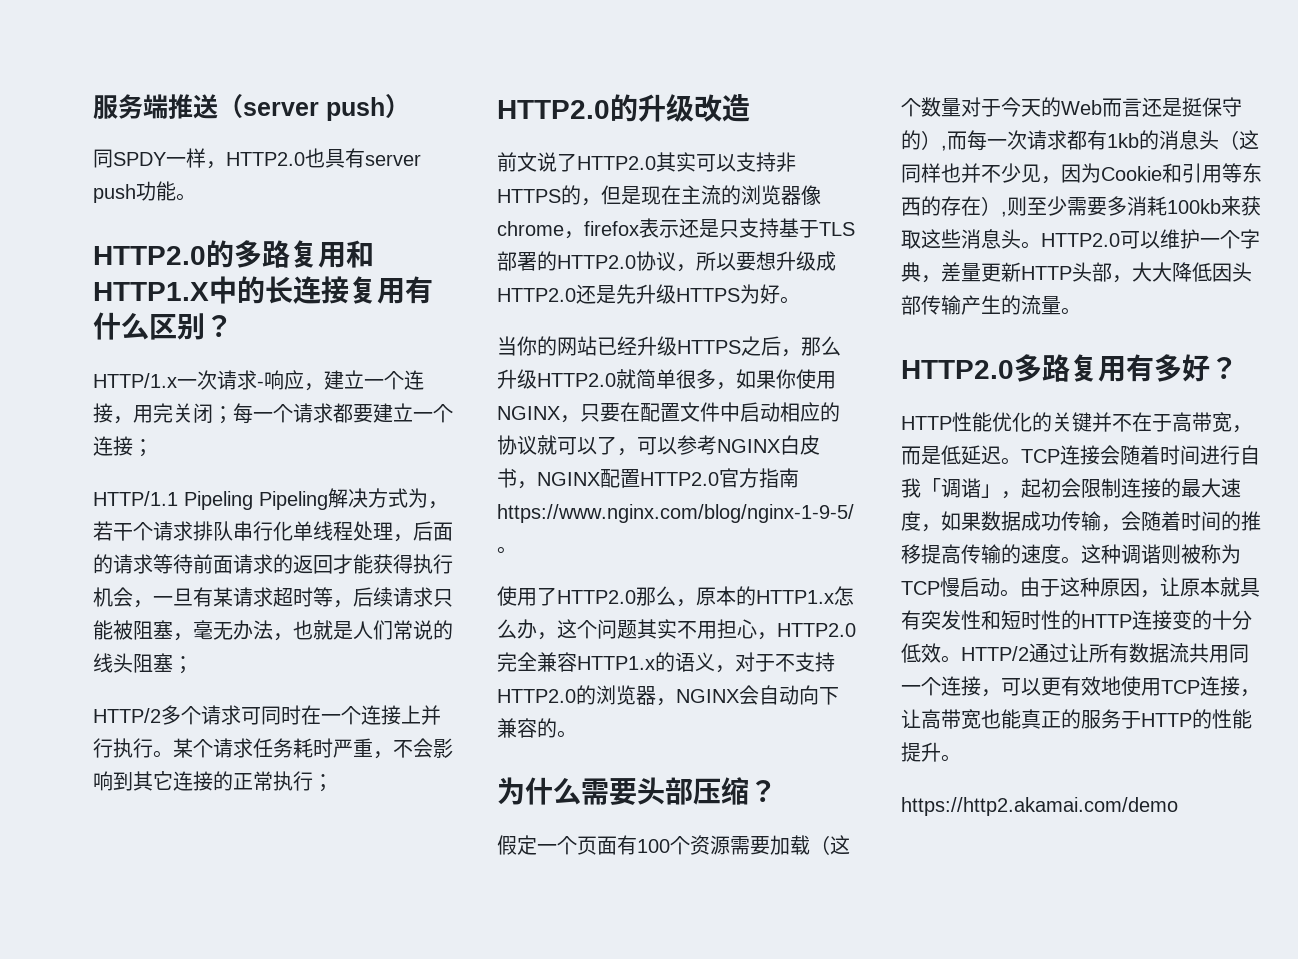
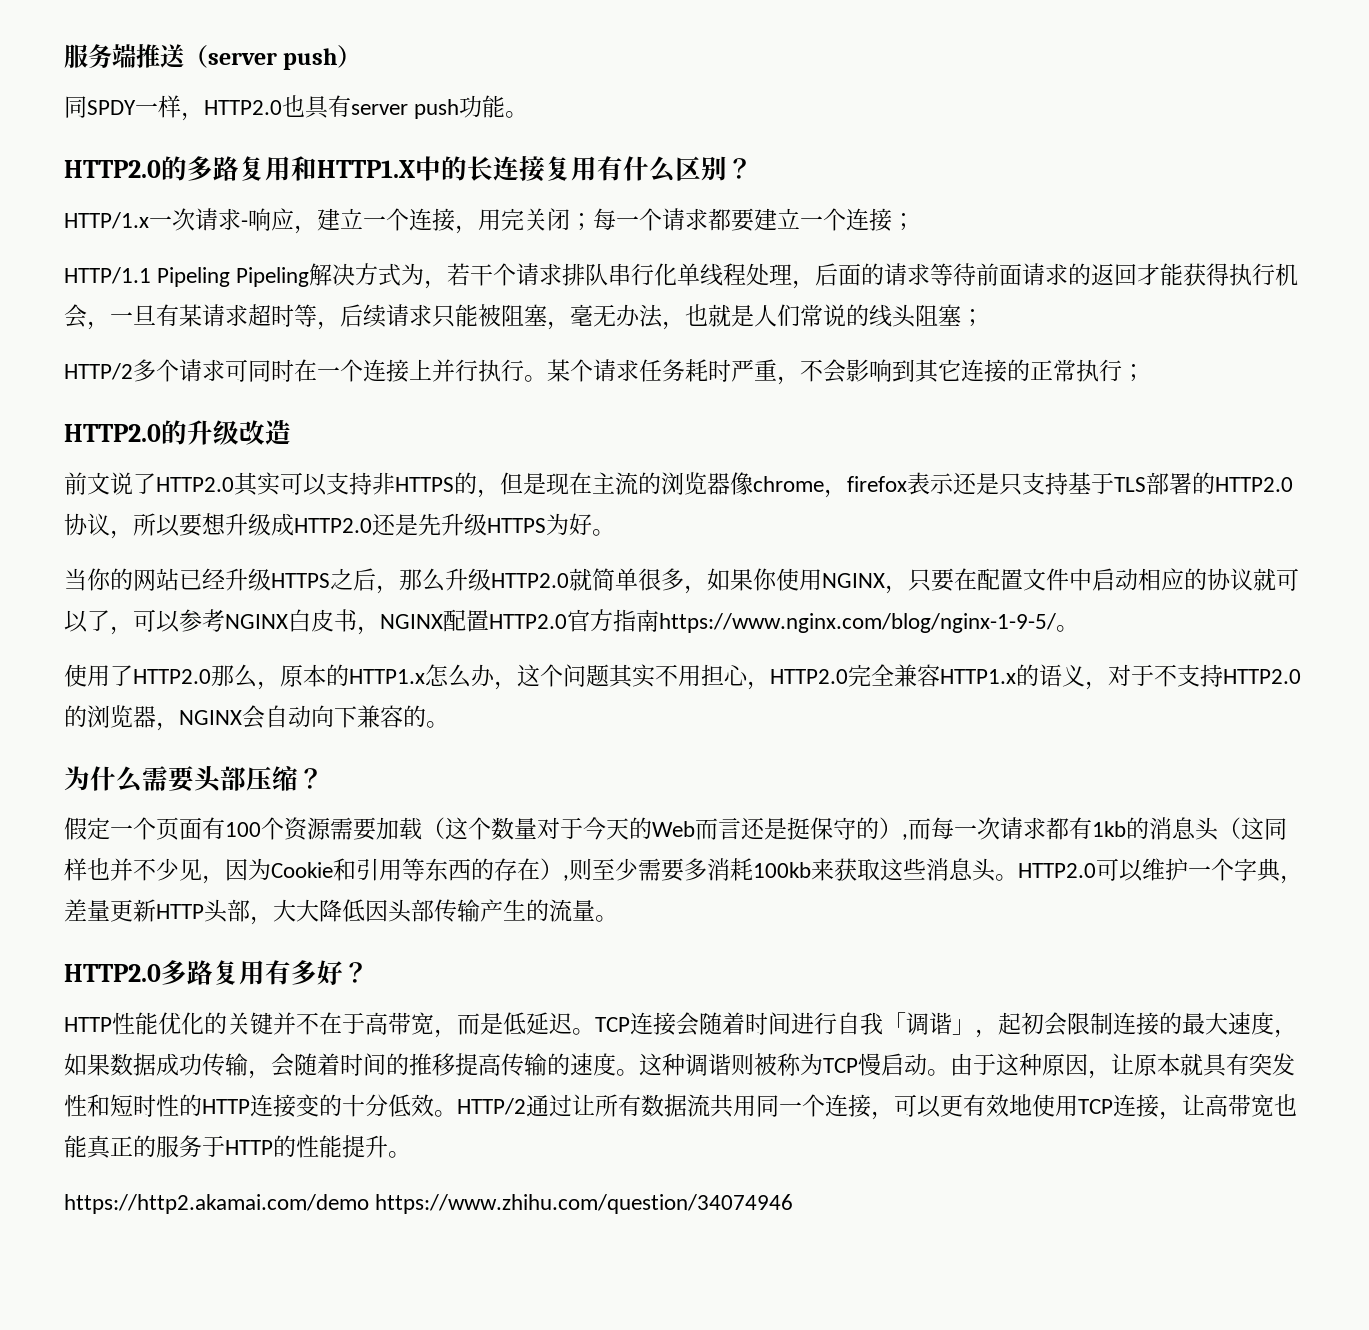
(1178, 806) none -> [375,1194,794,1214] https://www.zhihu.com/question/34074946

